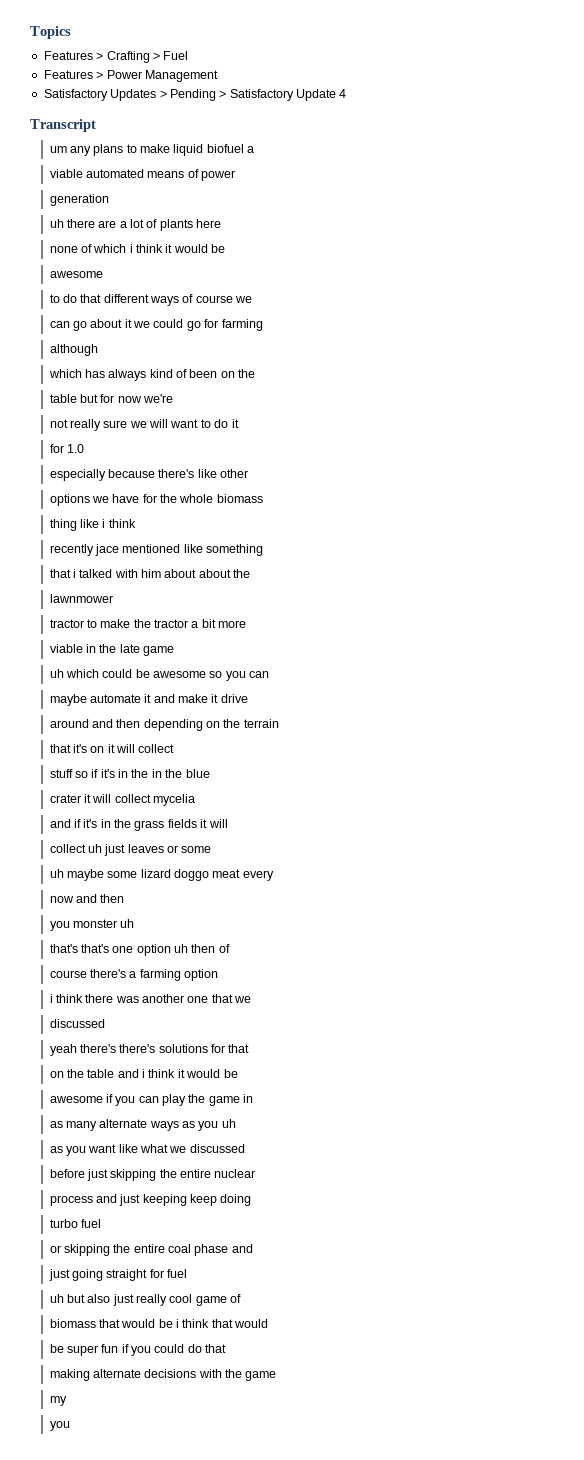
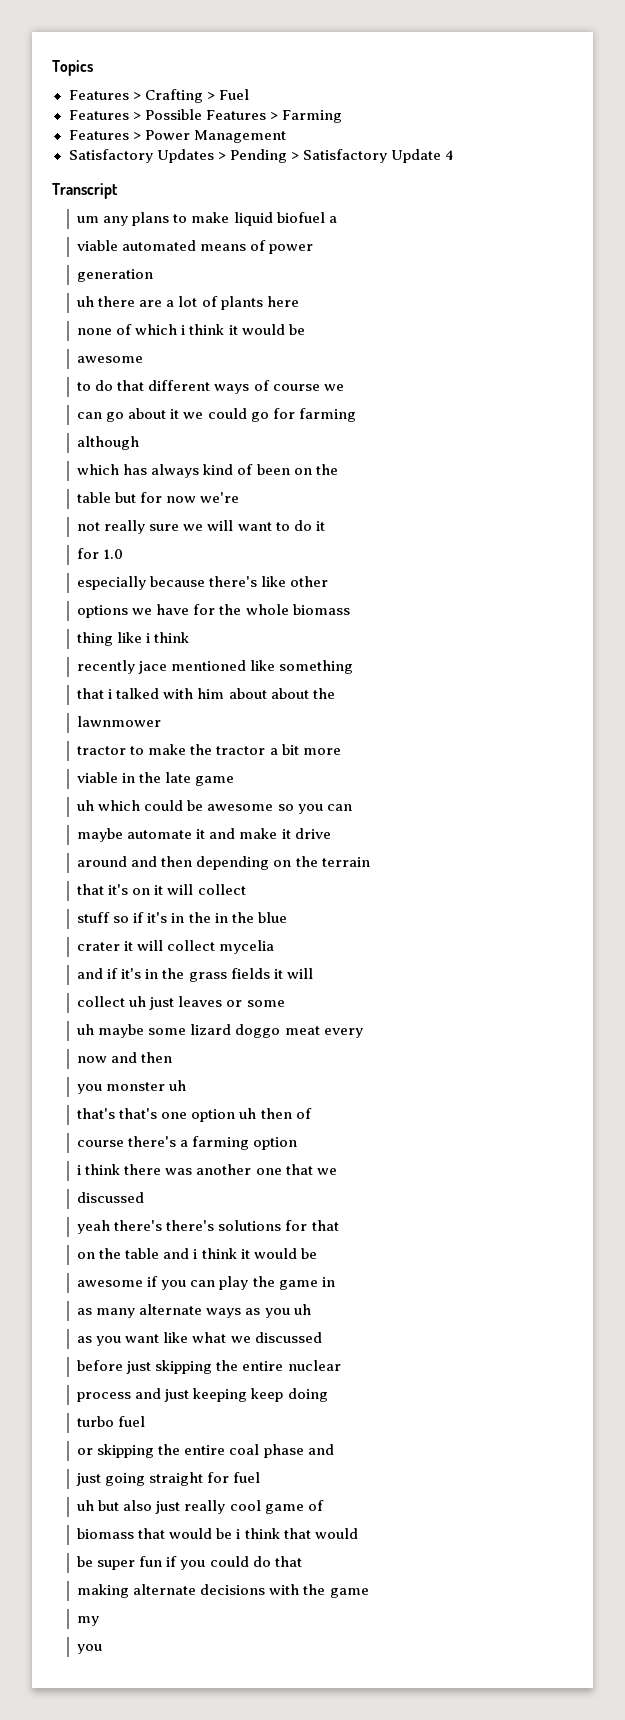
(189, 55) none -> [68,109,342,123] // Features > Possible Features > Farming

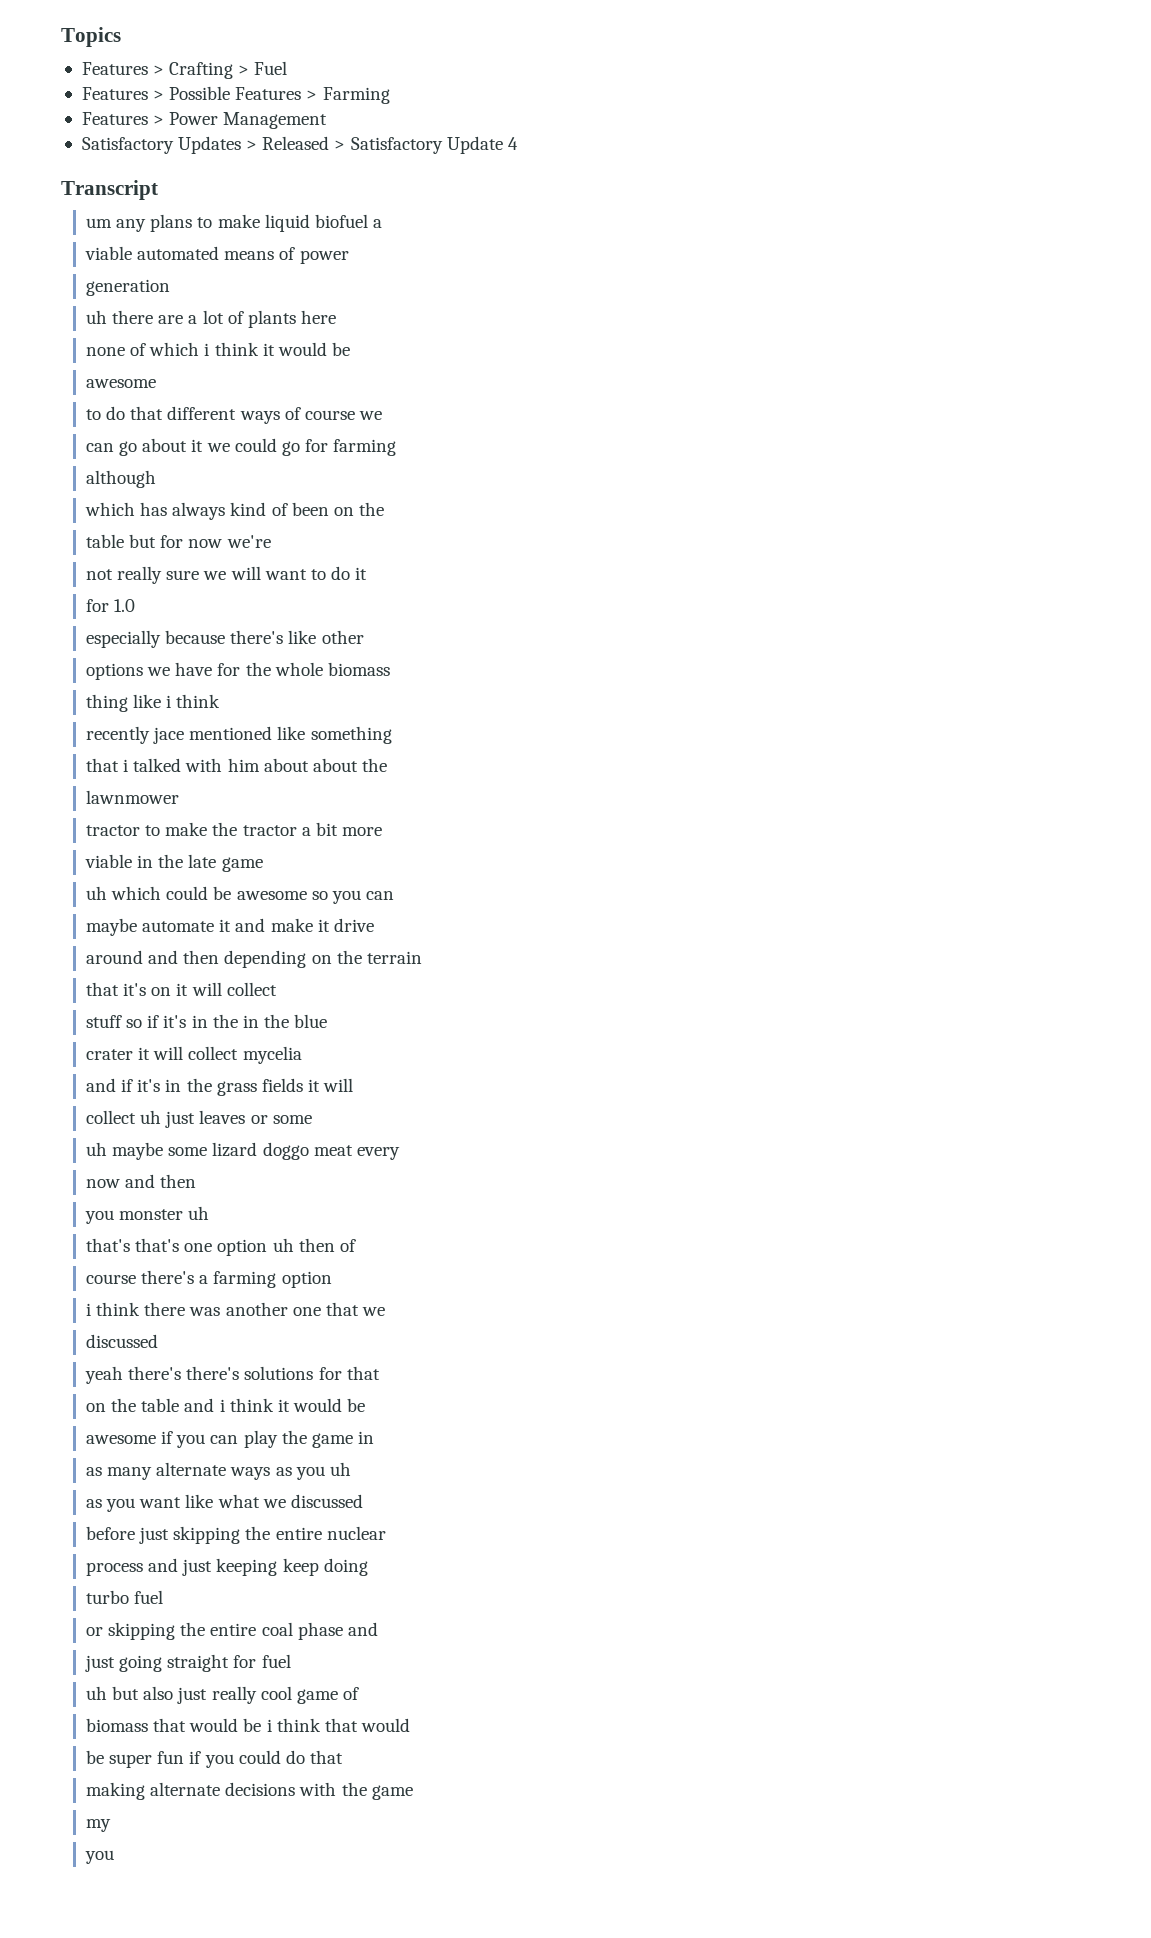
[229,149,287,163] Pending -> [262,136,330,150] Released

